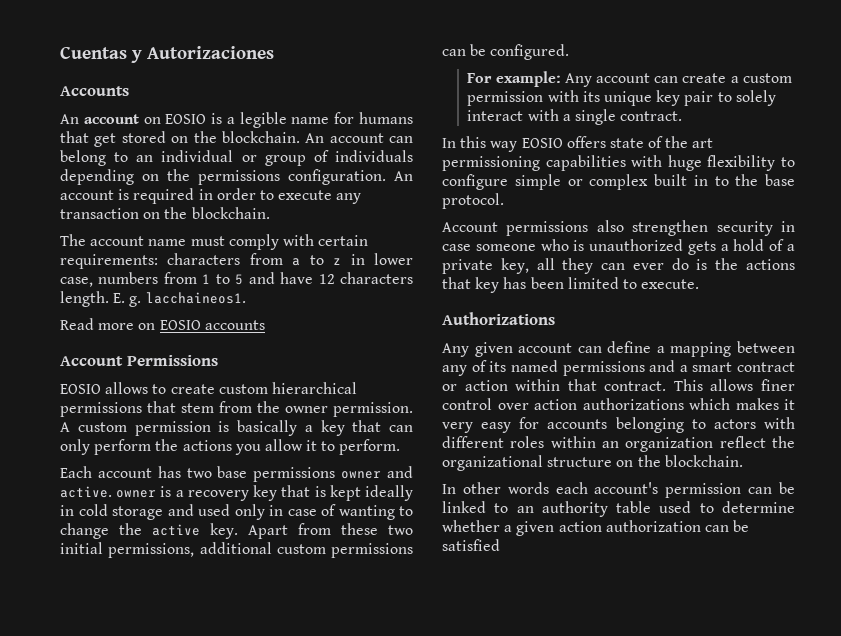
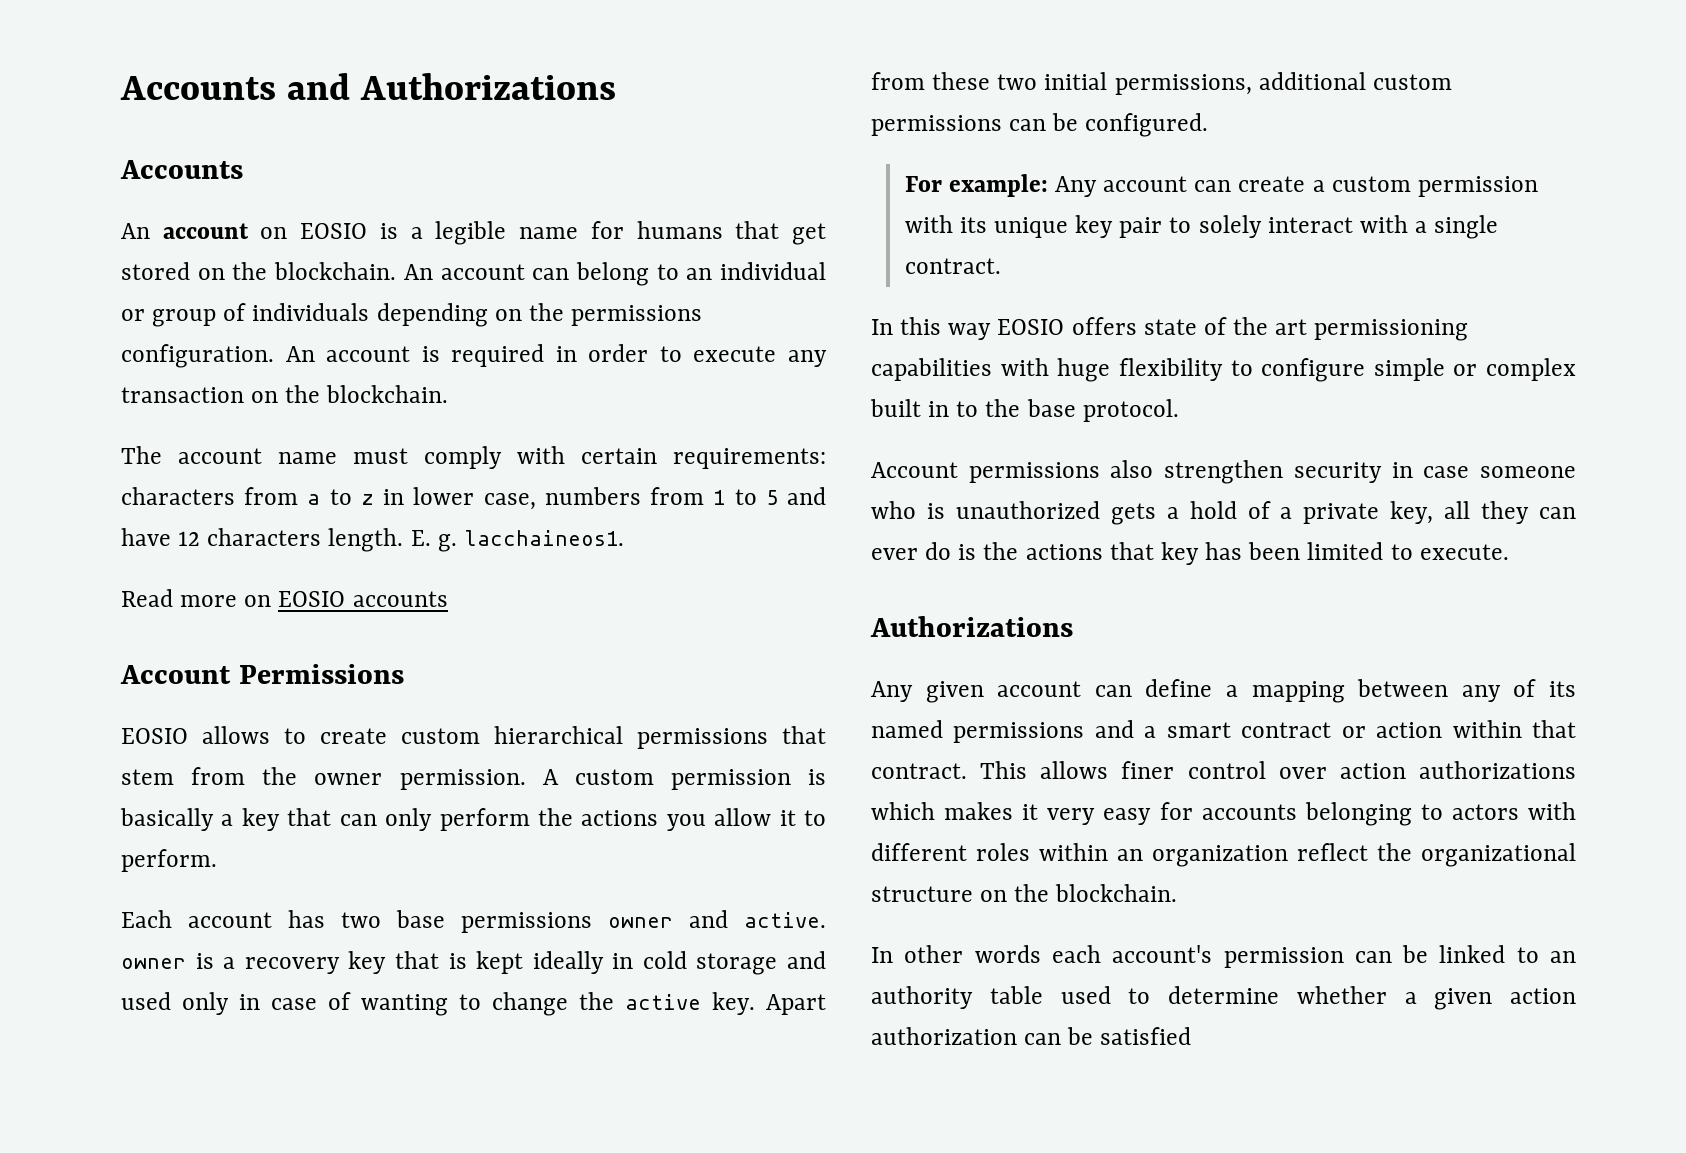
[60,46,275,63] Cuentas y Autorizaciones -> [120,73,617,100] Accounts and Authorizations

